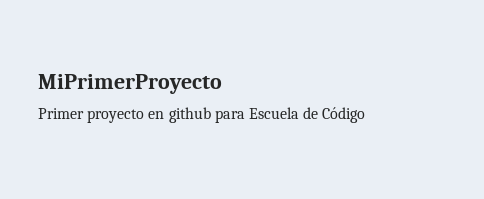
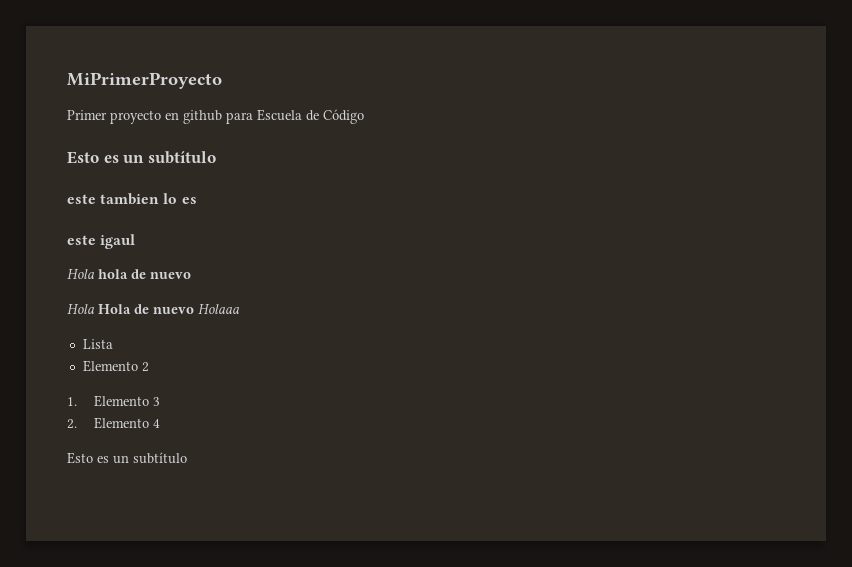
(366, 115) none -> [67,151,216,164] [67,193,197,205] [67,234,136,249] [67,269,191,279] [67,304,240,314] [82,339,113,349] [82,360,149,372] [67,395,160,407] [67,417,160,429] [67,452,187,464] // Esto es un subtítulo // este tambien lo es // este igaul // Hola hola de nuevo // Hola Hola de nuevo Holaaa // Lista // Elemento 2 // 1. Elemento 3 // 2. Elemento 4 // Esto es un subtítulo

